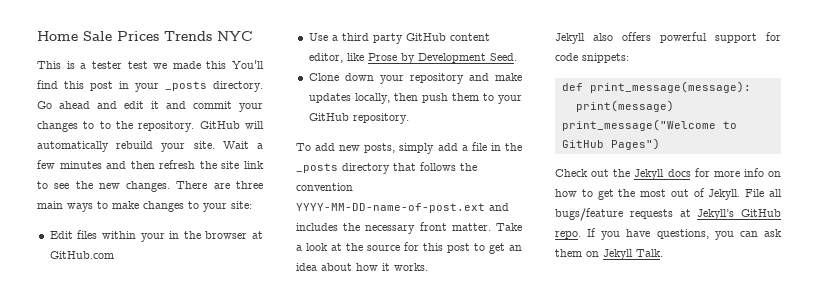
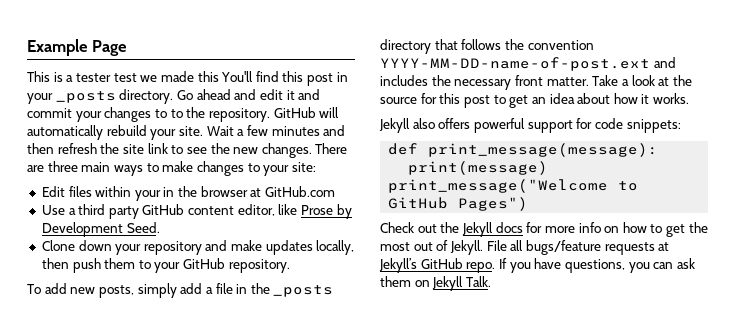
[37,31,253,41] Home Sale Prices Trends NYC -> [27,39,128,56] Example Page

